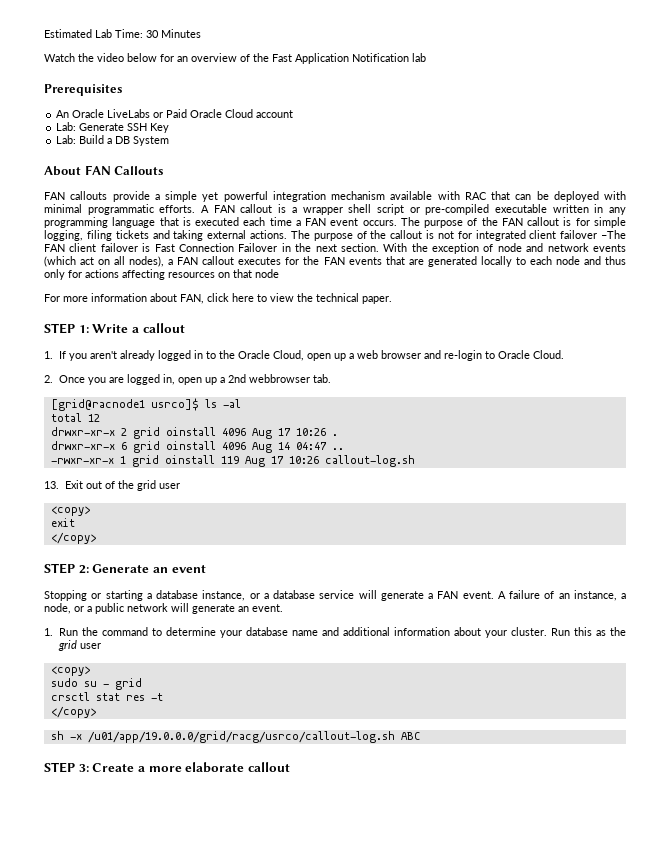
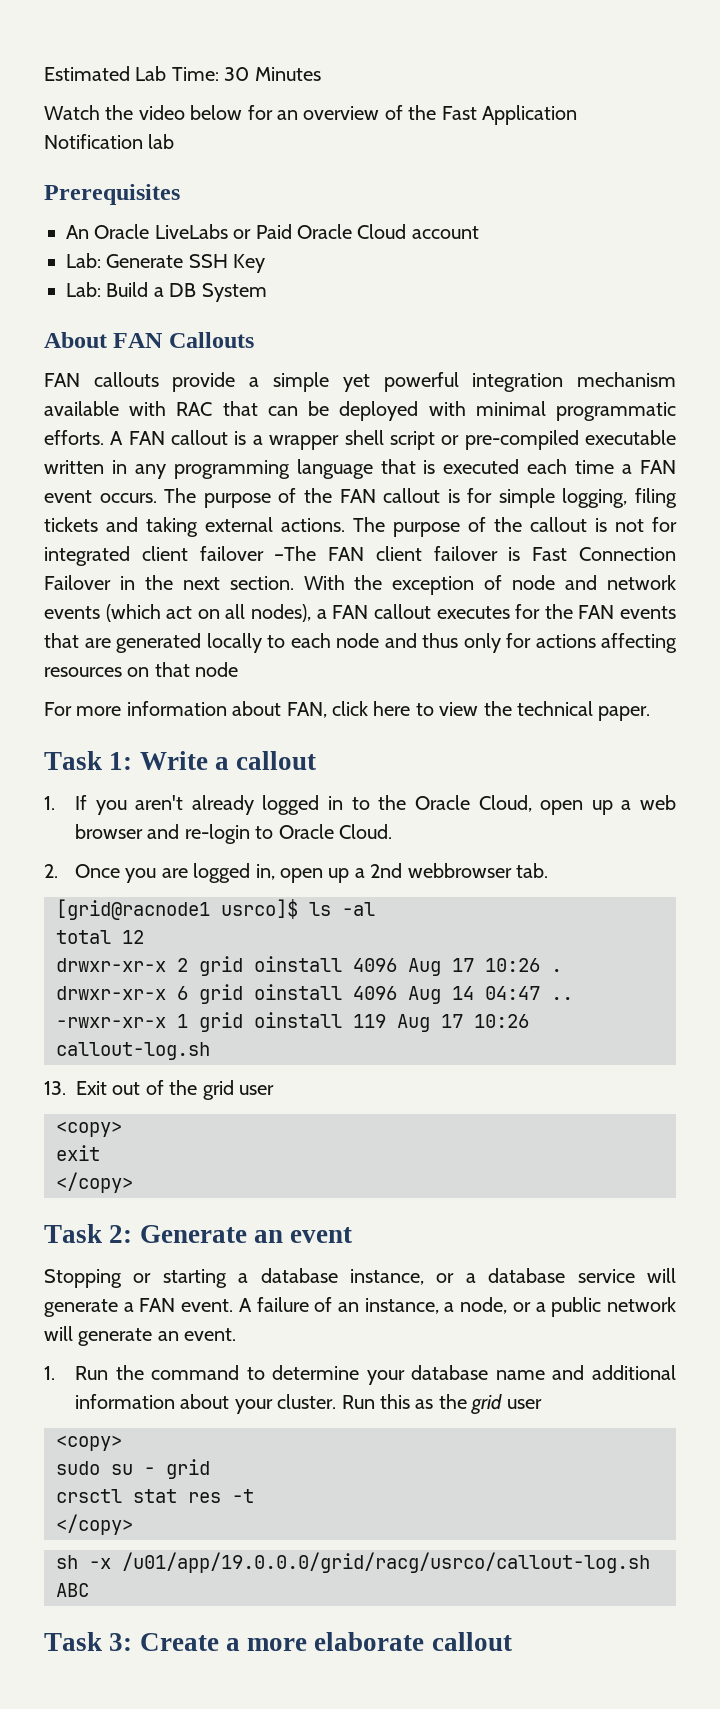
[44,323,75,334] STEP -> [44,751,102,770] Task
[44,563,75,574] STEP -> [44,1224,102,1243] Task
[44,762,75,773] STEP -> [44,1632,102,1651] Task

